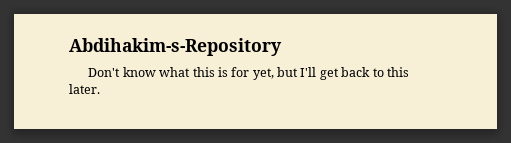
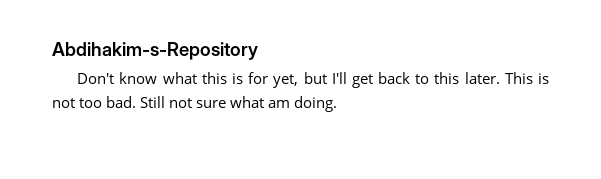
(100, 89) none -> [504,72,550,84] [52,96,338,112] This is not too bad. Still not sure what am doing.

